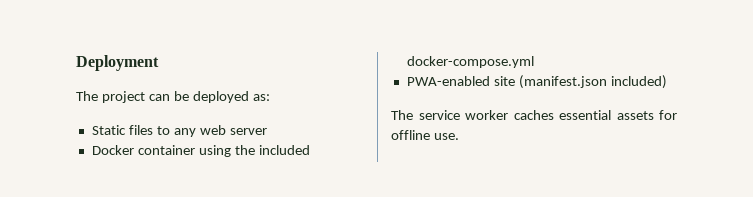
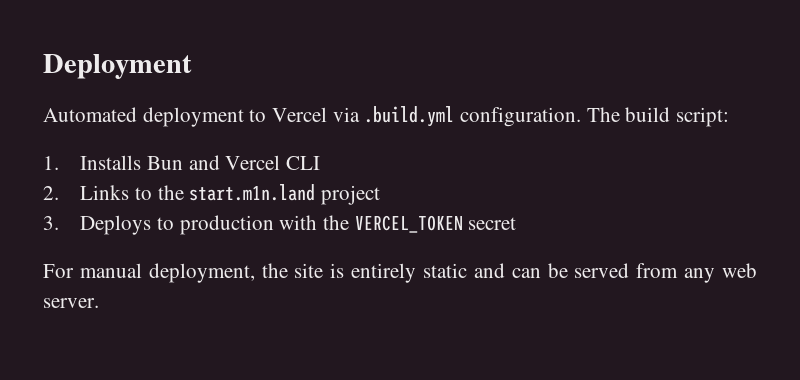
[76,91,270,103] [91,125,267,137] [91,145,310,157] [406,56,534,68] [406,75,667,89] [391,110,677,120] [391,130,459,140] The project can be deployed as: // Static files to any web server // Docker container using the included docker-compose.yml // PWA-enabled site (manifest.json included) // The service worker caches essential assets for offline use. -> [43,106,730,127] [43,155,321,170] [43,184,381,205] [43,215,517,235] [43,263,757,283] [43,298,99,308] Automated deployment to Vercel via .build.yml configuration. The build script: // 1. Installs Bun and Vercel CLI // 2. Links to the start.m1n.land project // 3. Deploys to production with the VERCEL_TOKEN secret // For manual deployment, the site is entirely static and can be served from any web server.

